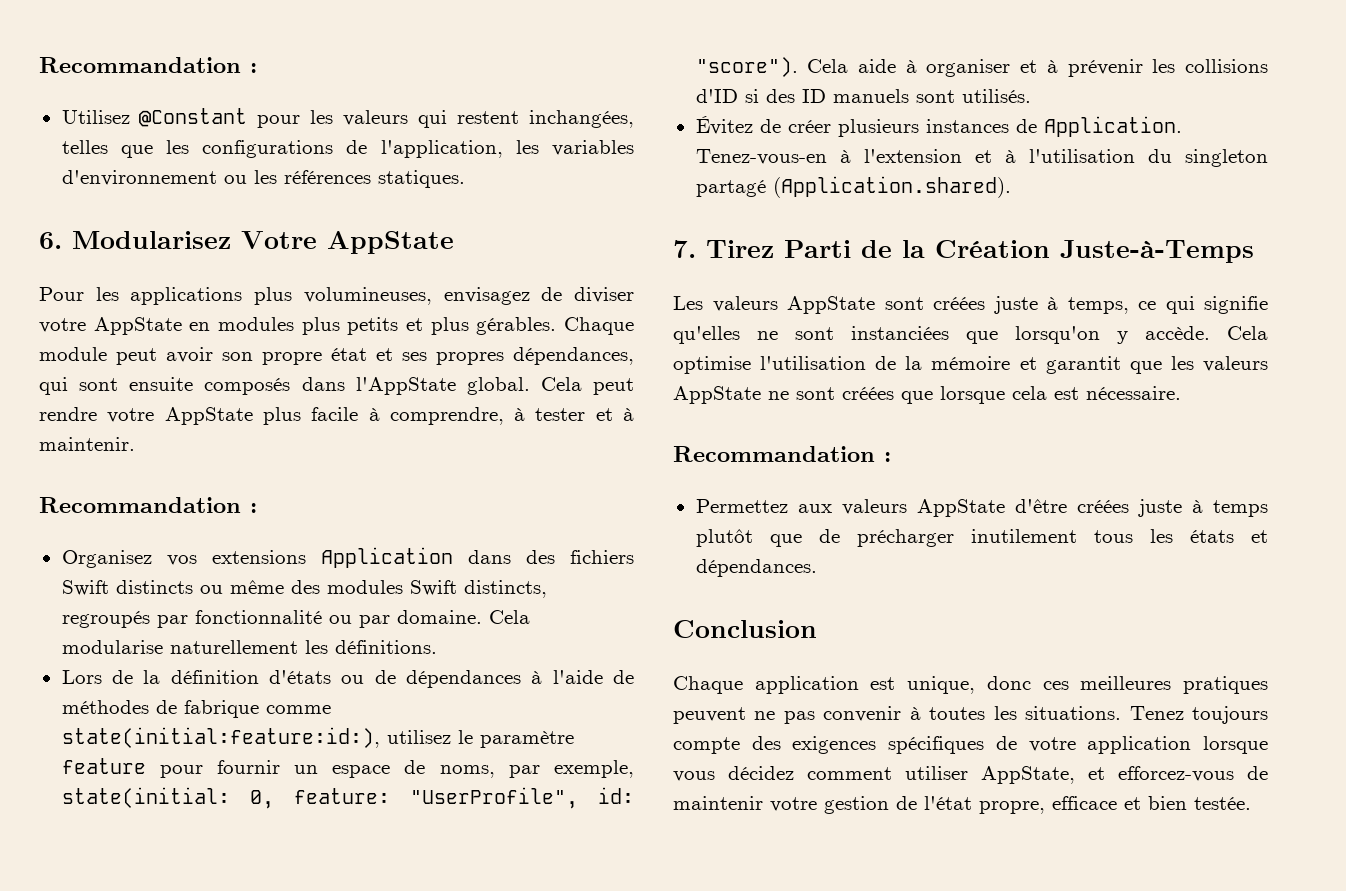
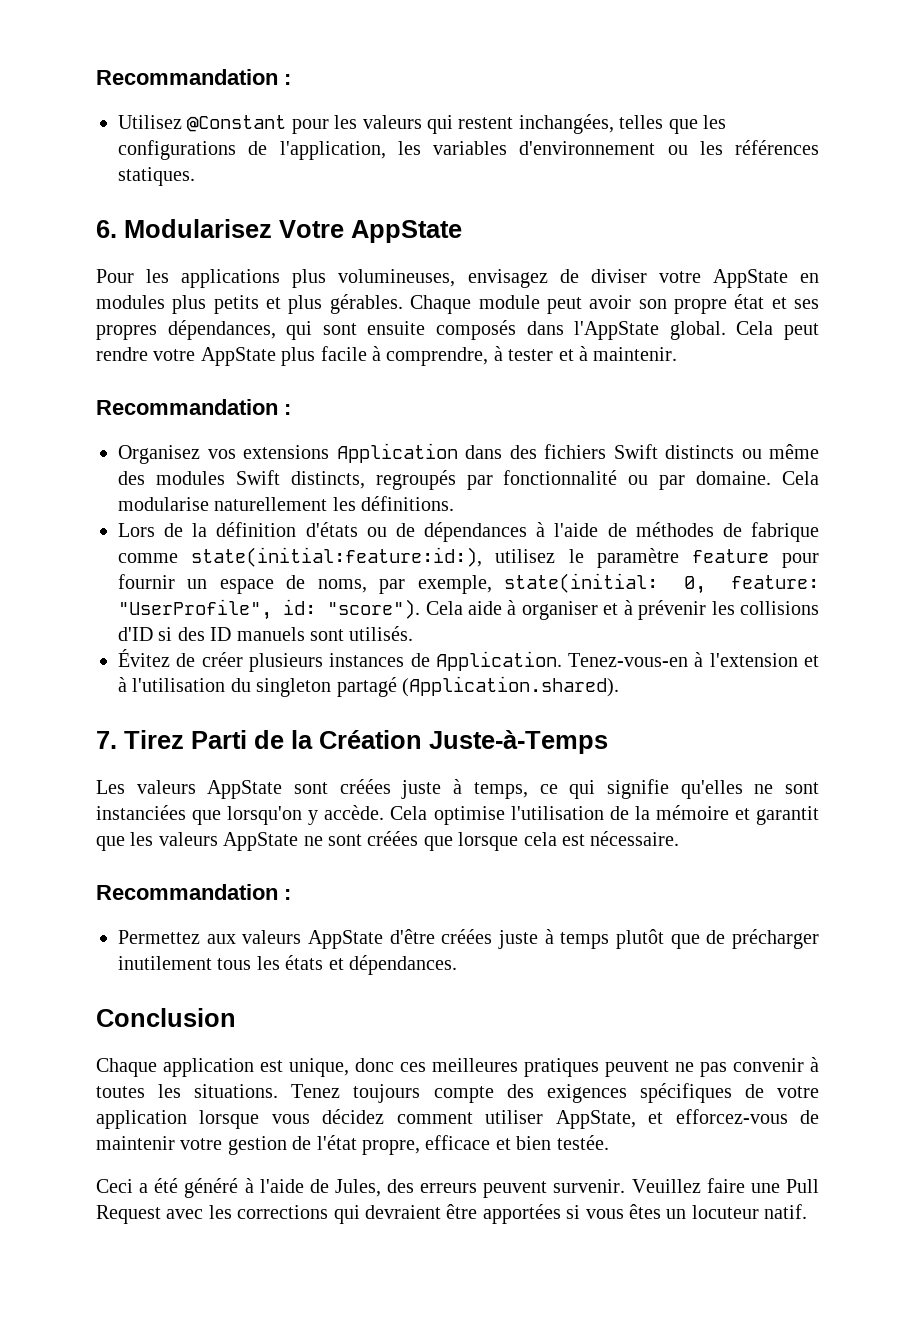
(1251, 803) none -> [96,1178,819,1198] [96,1204,808,1224] // Ceci a été généré à l'aide de Jules, des erreurs peuvent survenir. Veuillez faire une Pull Request avec les corrections qui devraient être apportées si vous êtes un locuteur natif.

